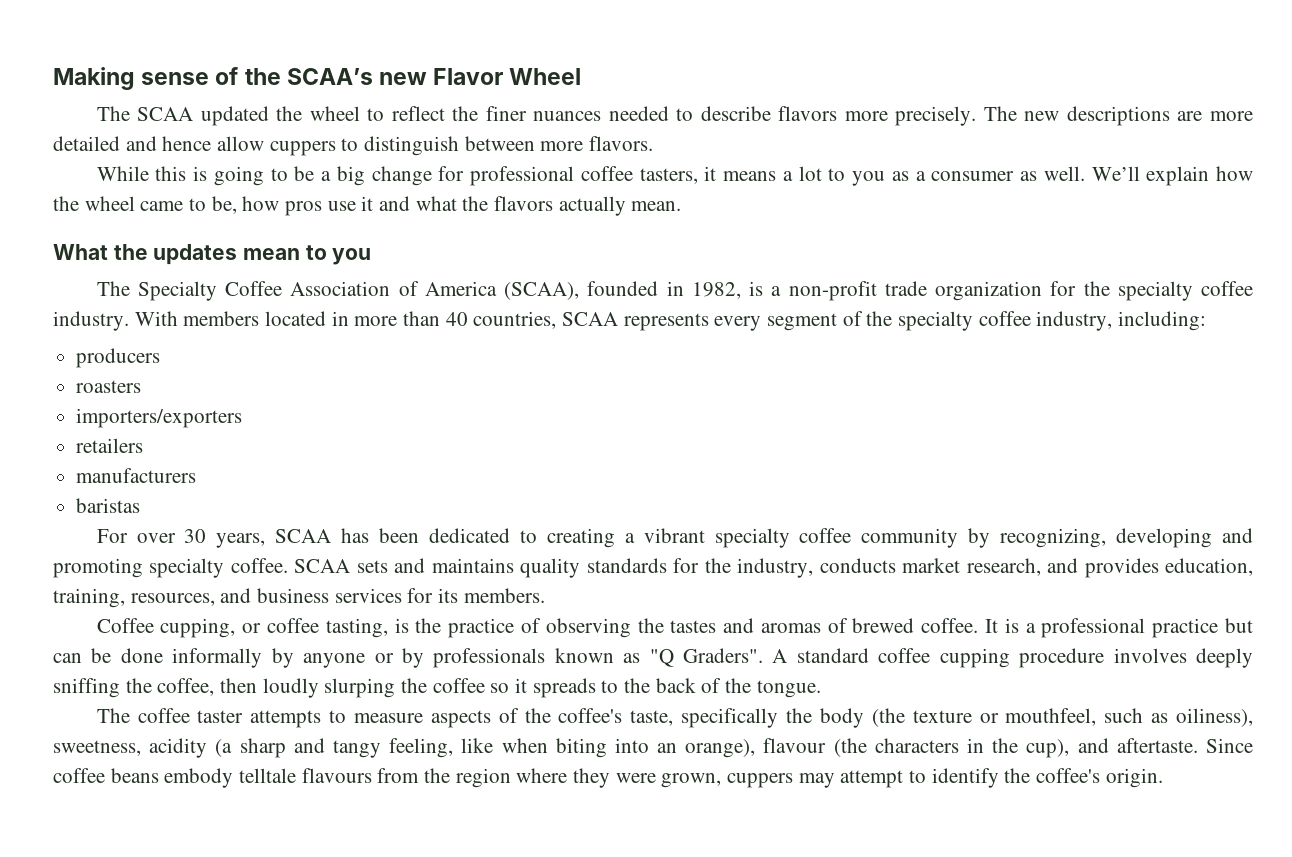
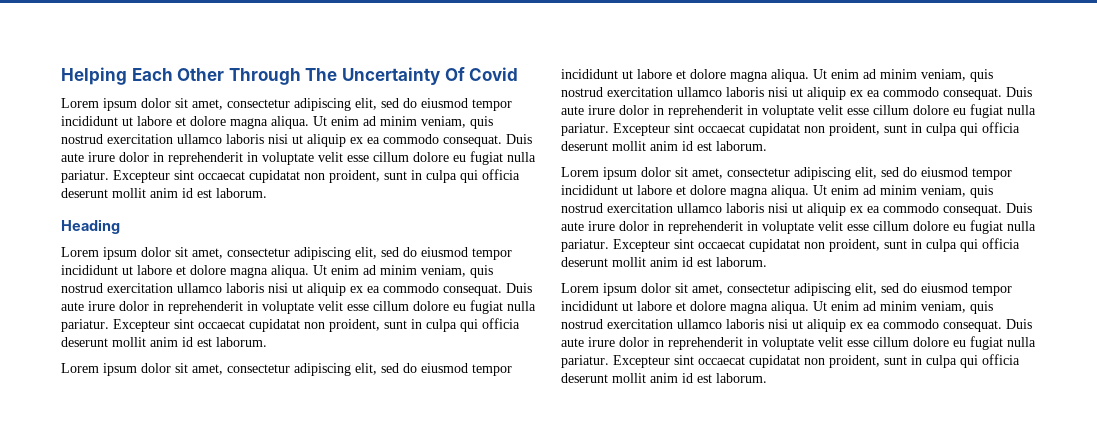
[53,67,582,90] [96,106,1254,126] [53,136,654,156] [96,166,1254,186] [53,196,682,216] [53,244,372,265] [96,281,1253,301] [53,311,1207,331] [76,348,161,368] [76,380,142,393] [76,408,243,428] [76,438,144,453] [76,468,197,483] [76,498,141,513] [96,528,1253,548] [53,558,1253,578] [53,588,545,608] [96,618,1254,638] [53,648,1254,668] [53,678,821,698] [96,708,1253,728] [53,738,1253,758] [53,768,1163,788] Making sense of the SCAA’s new Flavor Wheel // The SCAA updated the wheel to reflect the finer nuances needed to describe flavors more precisely. The new descriptions are more detailed and hence allow cuppers to distinguish between more flavors. // While this is going to be a big change for professional coffee tasters, it means a lot to you as a consumer as well. We’ll explain how the wheel came to be, how pros use it and what the flavors actually mean. // What the updates mean to you // The Specialty Coffee Association of America (SCAA), founded in 1982, is a non-profit trade organization for the specialty coffee industry. With members located in more than 40 countries, SCAA represents every segment of the specialty coffee industry, including: // producers // roasters // importers/exporters // retailers // manufacturers // baristas // For over 30 years, SCAA has been dedicated to creating a vibrant specialty coffee community by recognizing, developing and promoting specialty coffee. SCAA sets and maintains quality standards for the industry, conducts market research, and provides education, training, resources, and business services for its members. // Coffee cupping, or coffee tasting, is the practice of observing the tastes and aromas of brewed coffee. It is a professional practice but can be done informally by anyone or by professionals known as "Q Graders". A standard coffee cupping procedure involves deeply sniffing the coffee, then loudly slurping the coffee so it spreads to the back of the tongue. // The coffee taster attempts to measure aspects of the coffee's taste, specifically the body (the texture or mouthfeel, such as oiliness), sweetness, acidity (a sharp and tangy feeling, like when biting into an orange), flavour (the characters in the cup), and aftertaste. Since coffee beans embody telltale flavours from the region where they were grown, cuppers may attempt to identify the coffee's origin. -> [61,67,519,85] [61,98,512,111] [61,116,493,129] [61,134,532,147] [61,151,536,165] [61,169,520,183] [61,188,267,198] [61,219,120,234] [61,247,512,260] [61,265,493,278] [61,283,532,296] [61,300,536,314] [61,318,520,332] [61,337,267,347] [61,363,512,376] [561,69,993,82] [561,87,1032,100] [561,104,1036,118] [561,122,1020,136] [561,141,767,151] [561,167,1012,180] [561,185,993,198] [561,203,1032,216] [561,220,1036,234] [561,238,1020,252] [561,257,767,267] [561,283,1012,296] [561,301,993,314] [561,319,1032,332] [561,336,1036,350] [561,354,1020,368] [561,373,767,383] Helping Each Other Through The Uncertainty Of Covid // Lorem ipsum dolor sit amet, consectetur adipiscing elit, sed do eiusmod tempor incididunt ut labore et dolore magna aliqua. Ut enim ad minim veniam, quis nostrud exercitation ullamco laboris nisi ut aliquip ex ea commodo consequat. Duis aute irure dolor in reprehenderit in voluptate velit esse cillum dolore eu fugiat nulla pariatur. Excepteur sint occaecat cupidatat non proident, sunt in culpa qui officia deserunt mollit anim id est laborum. // Heading // Lorem ipsum dolor sit amet, consectetur adipiscing elit, sed do eiusmod tempor incididunt ut labore et dolore magna aliqua. Ut enim ad minim veniam, quis nostrud exercitation ullamco laboris nisi ut aliquip ex ea commodo consequat. Duis aute irure dolor in reprehenderit in voluptate velit esse cillum dolore eu fugiat nulla pariatur. Excepteur sint occaecat cupidatat non proident, sunt in culpa qui officia deserunt mollit anim id est laborum. // Lorem ipsum dolor sit amet, consectetur adipiscing elit, sed do eiusmod tempor incididunt ut labore et dolore magna aliqua. Ut enim ad minim veniam, quis nostrud exercitation ullamco laboris nisi ut aliquip ex ea commodo consequat. Duis aute irure dolor in reprehenderit in voluptate velit esse cillum dolore eu fugiat nulla pariatur. Excepteur sint occaecat cupidatat non proident, sunt in culpa qui officia deserunt mollit anim id est laborum. // Lorem ipsum dolor sit amet, consectetur adipiscing elit, sed do eiusmod tempor incididunt ut labore et dolore magna aliqua. Ut enim ad minim veniam, quis nostrud exercitation ullamco laboris nisi ut aliquip ex ea commodo consequat. Duis aute irure dolor in reprehenderit in voluptate velit esse cillum dolore eu fugiat nulla pariatur. Excepteur sint occaecat cupidatat non proident, sunt in culpa qui officia deserunt mollit anim id est laborum. // Lorem ipsum dolor sit amet, consectetur adipiscing elit, sed do eiusmod tempor incididunt ut labore et dolore magna aliqua. Ut enim ad minim veniam, quis nostrud exercitation ullamco laboris nisi ut aliquip ex ea commodo consequat. Duis aute irure dolor in reprehenderit in voluptate velit esse cillum dolore eu fugiat nulla pariatur. Excepteur sint occaecat cupidatat non proident, sunt in culpa qui officia deserunt mollit anim id est laborum.

